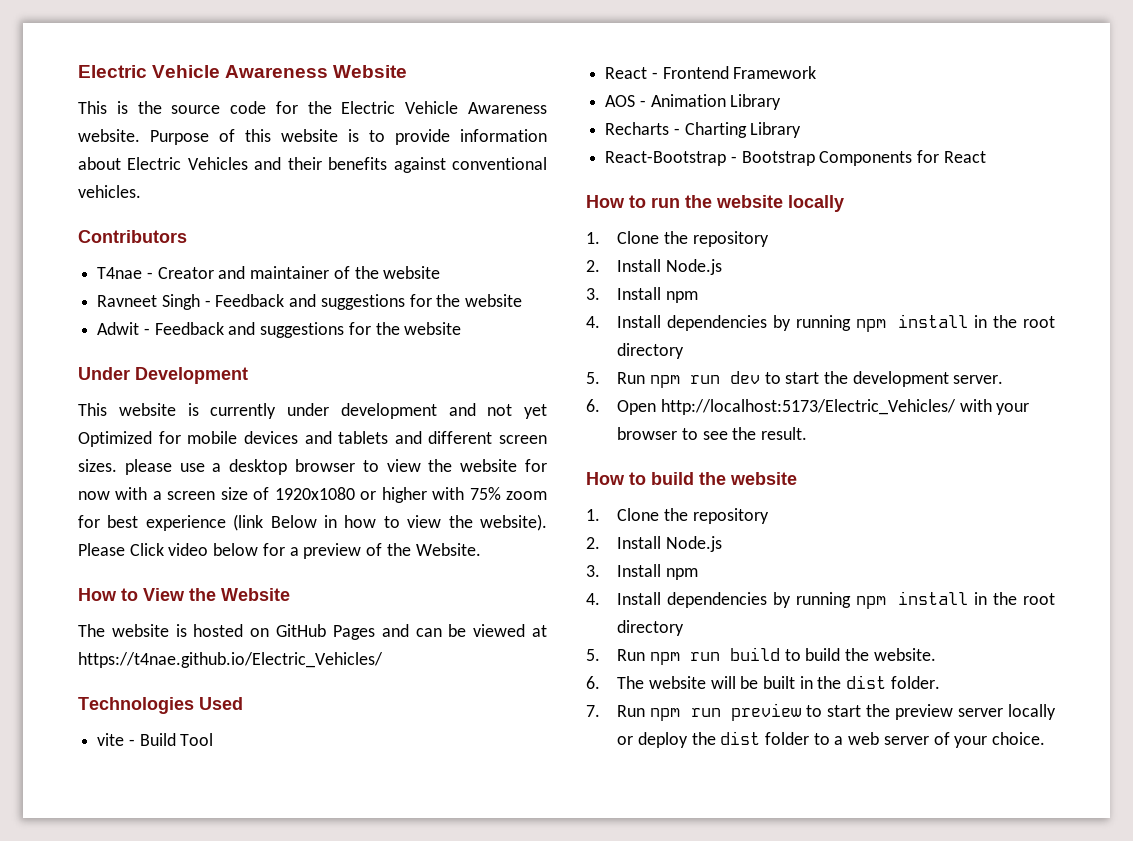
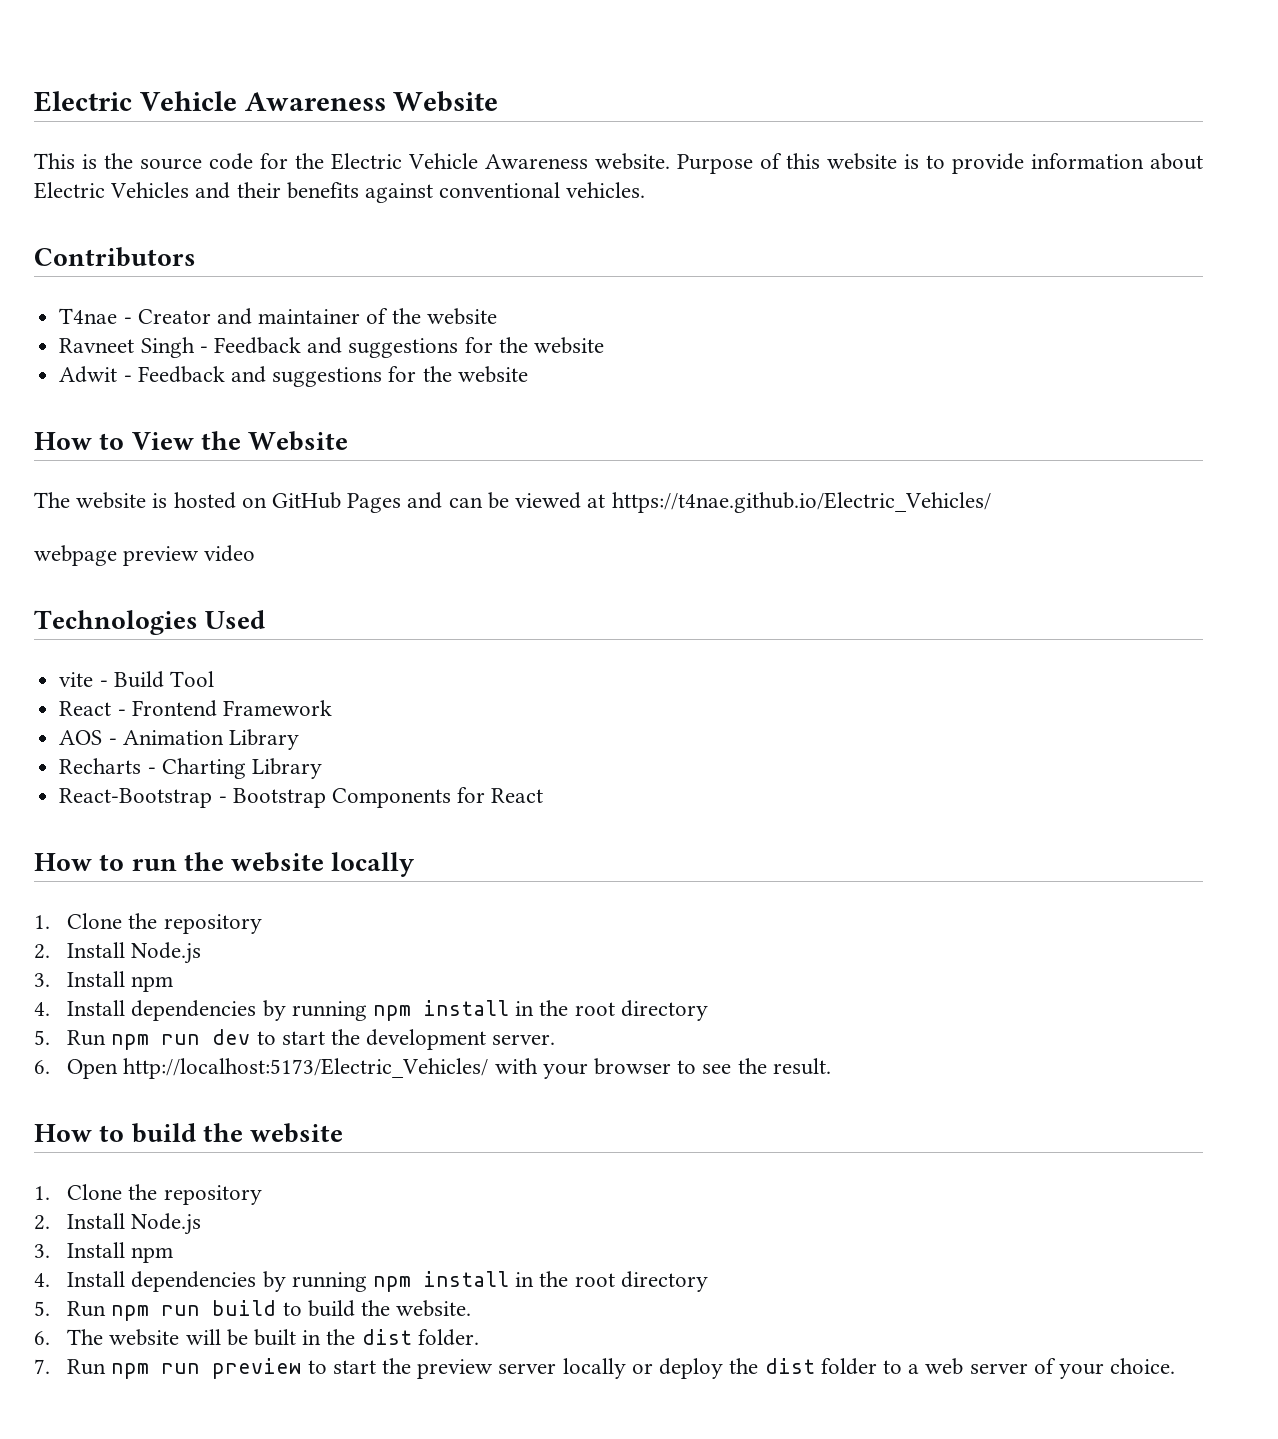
[78,367,248,384] [78,403,547,419] [78,431,547,447] [78,459,547,475] [78,487,547,503] [78,514,547,531] [78,543,481,559] // Under Development // This website is currently under development and not yet Optimized for mobile devices and tablets and different screen sizes. please use a desktop browser to view the website for now with a screen size of 1920x1080 or higher with 75% zoom for best experience (link Below in how to view the website). Please Click video below for a preview of the Website. -> (528, 374) none
(383, 660) none -> [34,545,256,566] // webpage preview video

